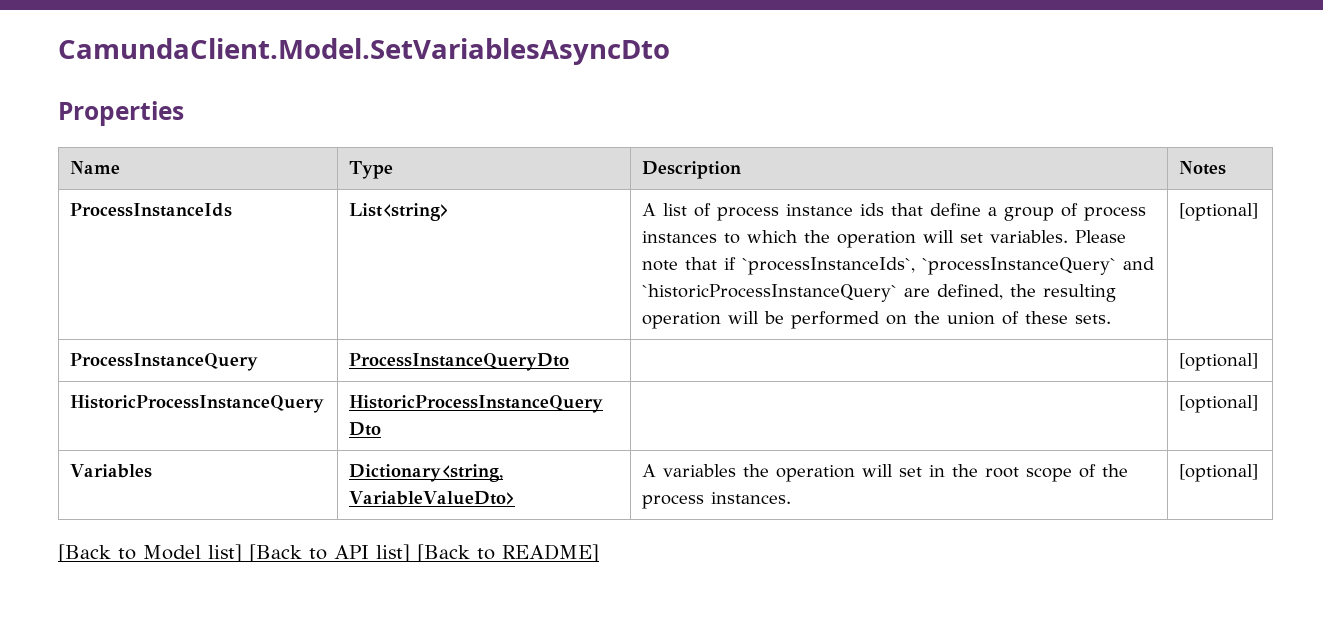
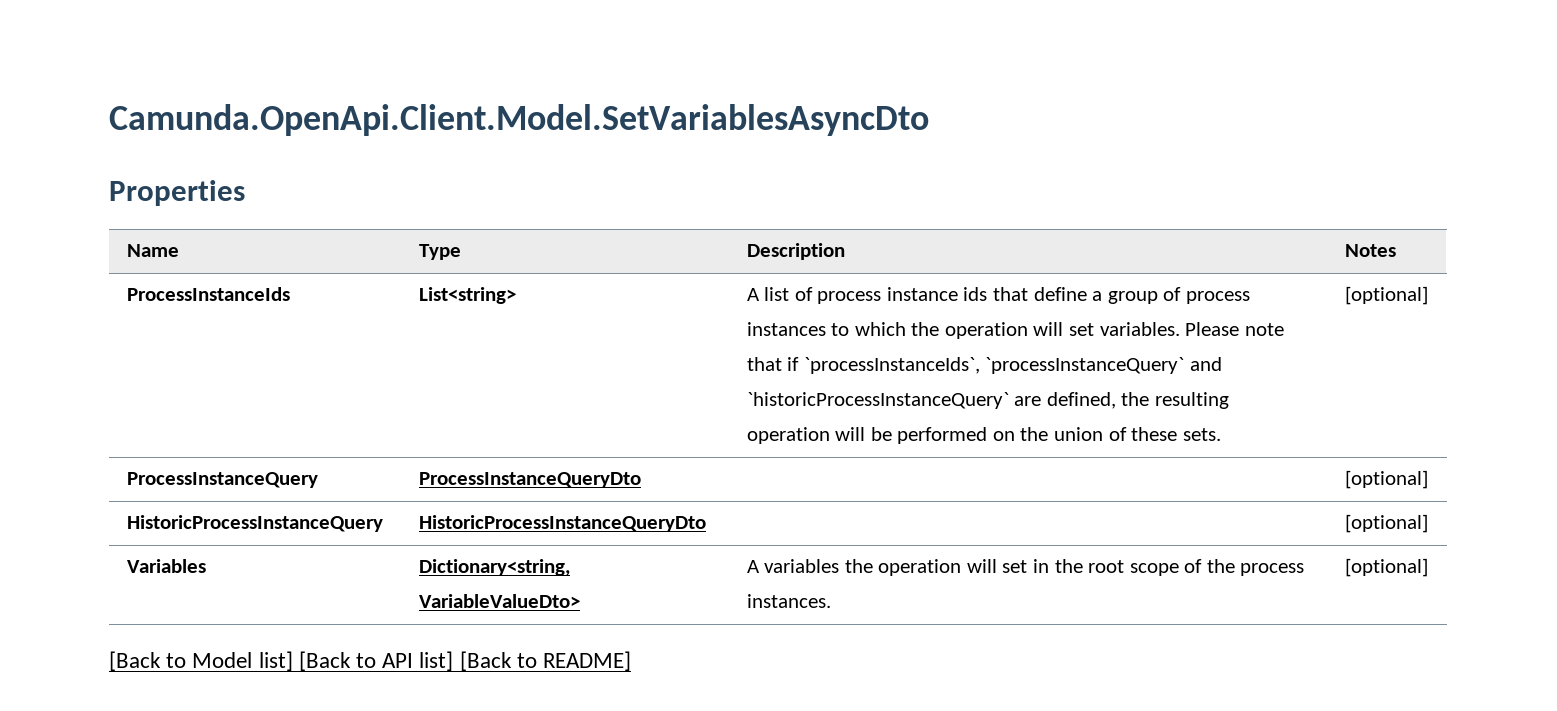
[58,38,670,65] CamundaClient.Model.SetVariablesAsyncDto -> [109,104,929,136] Camunda.OpenApi.Client.Model.SetVariablesAsyncDto

